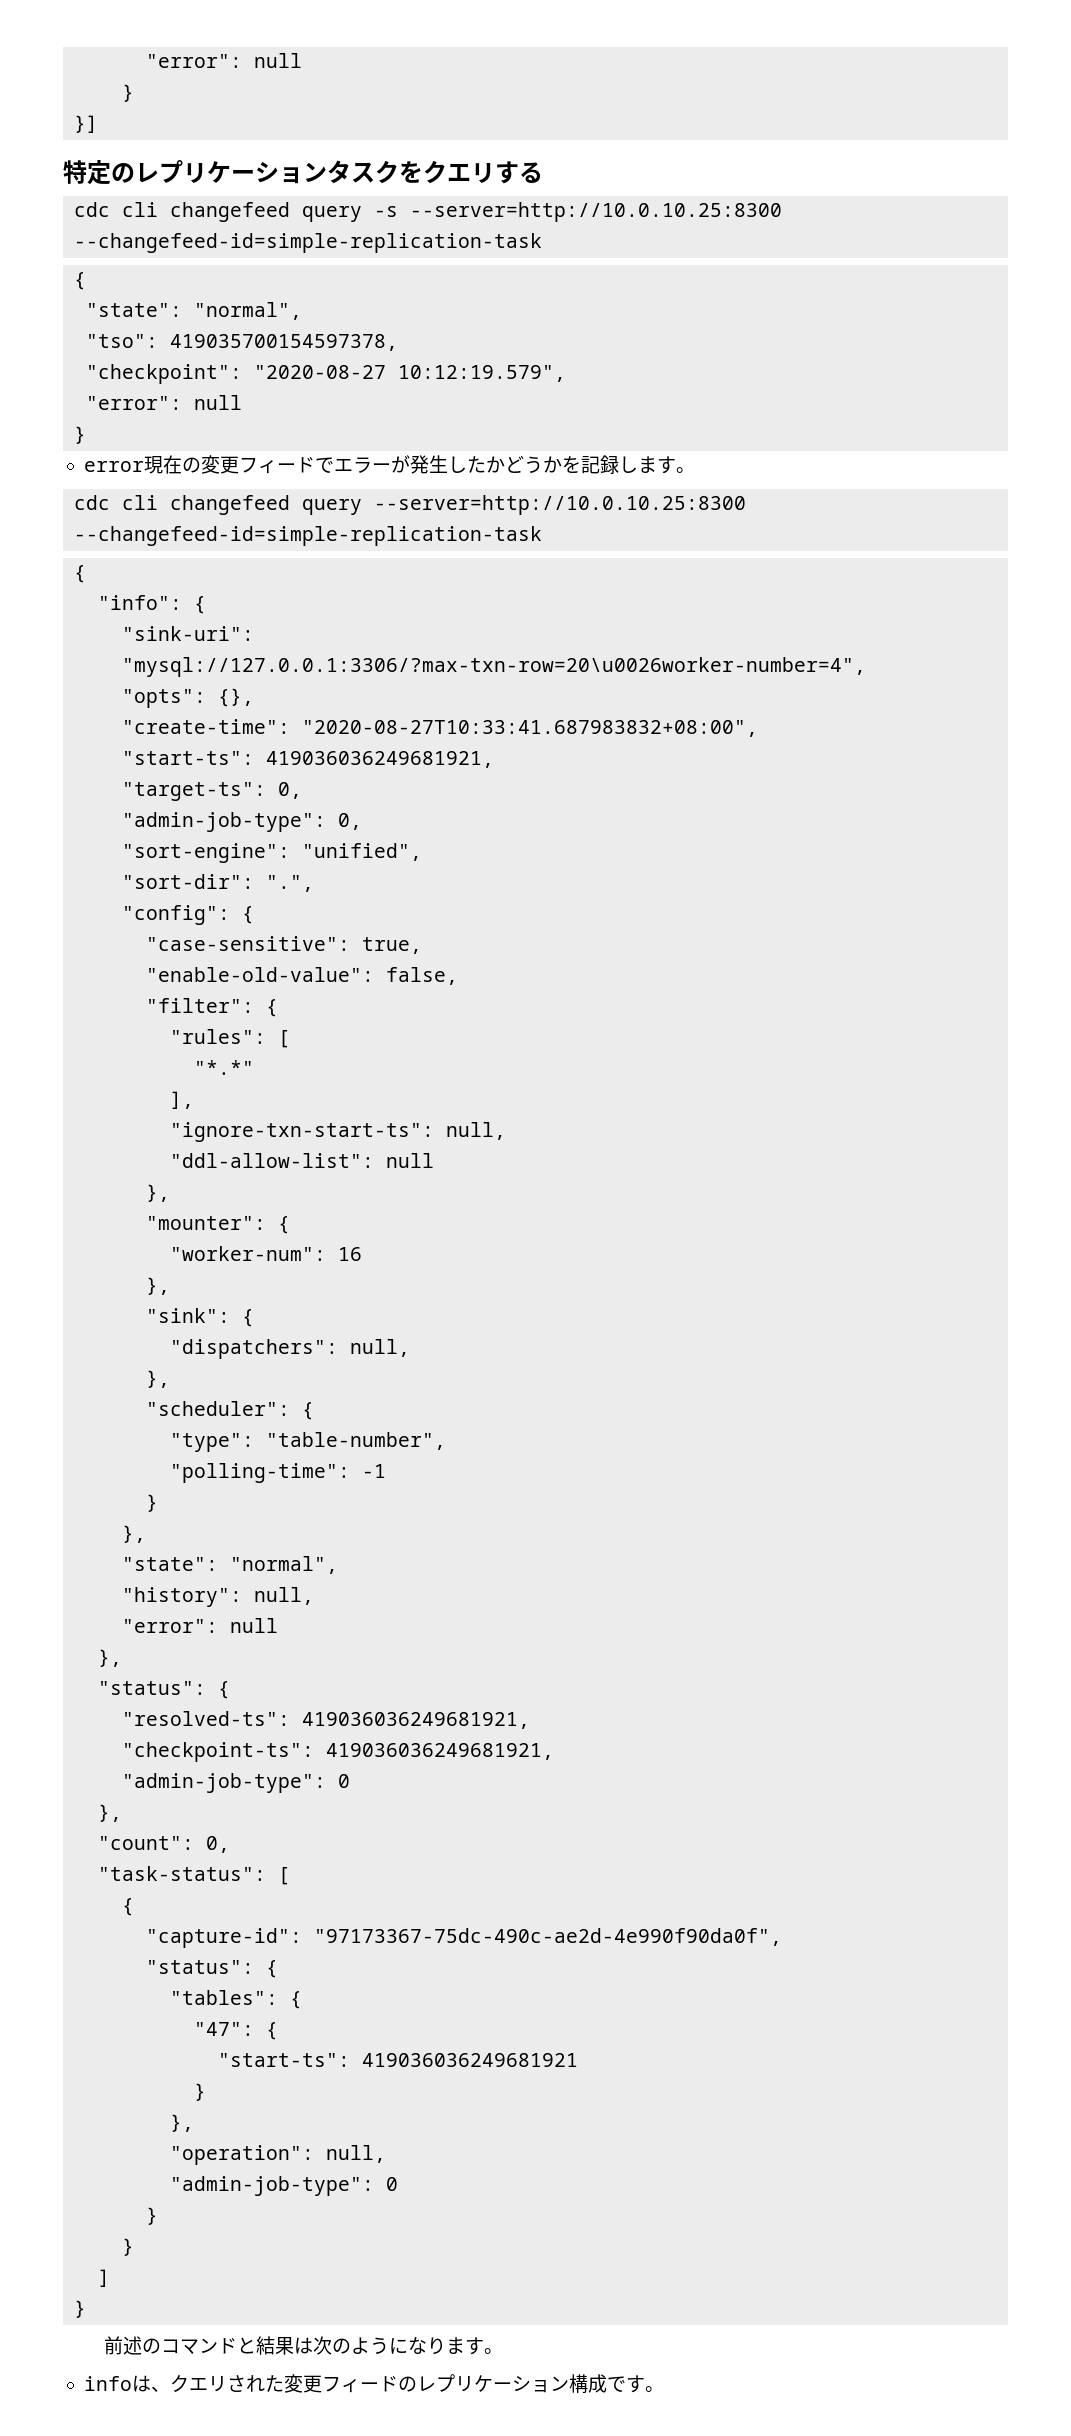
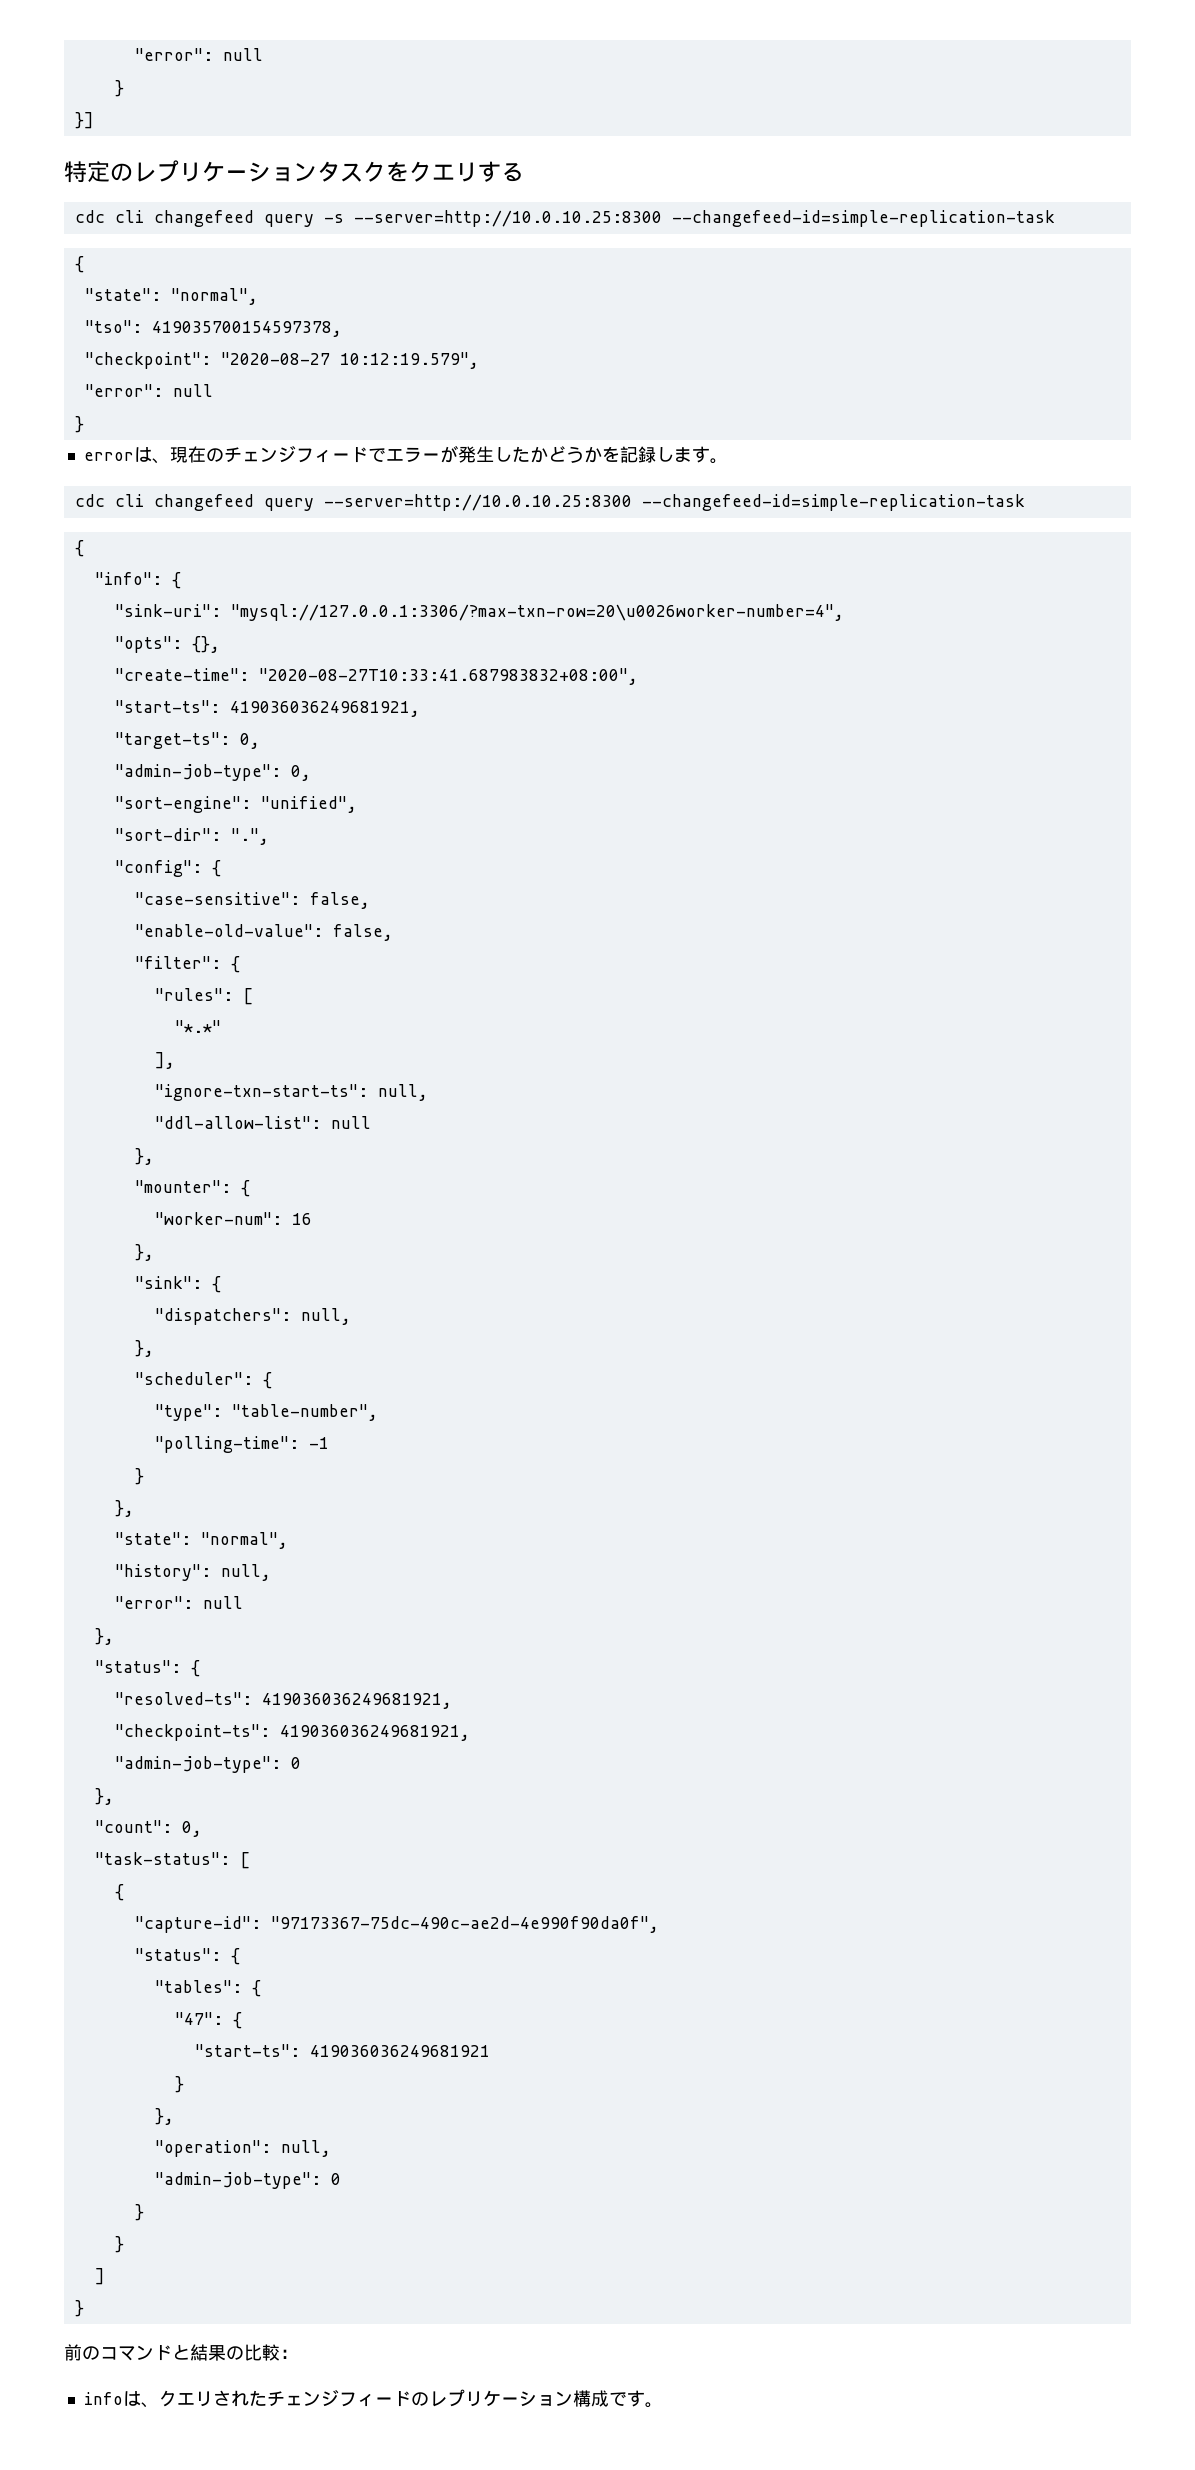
[143,455,239,474] 現在の変更 -> [133,446,296,464] は、現在のチェンジ
[362,937,423,954] true, -> [309,892,370,909] false,
[123,2336,143,2355] 述 -> (82, 2352) none
[294,2336,504,2355] は次のようになります。 -> [226,2344,298,2361] の比較：
[283,2374,322,2393] 変更 -> [266,2390,339,2407] チェンジ

